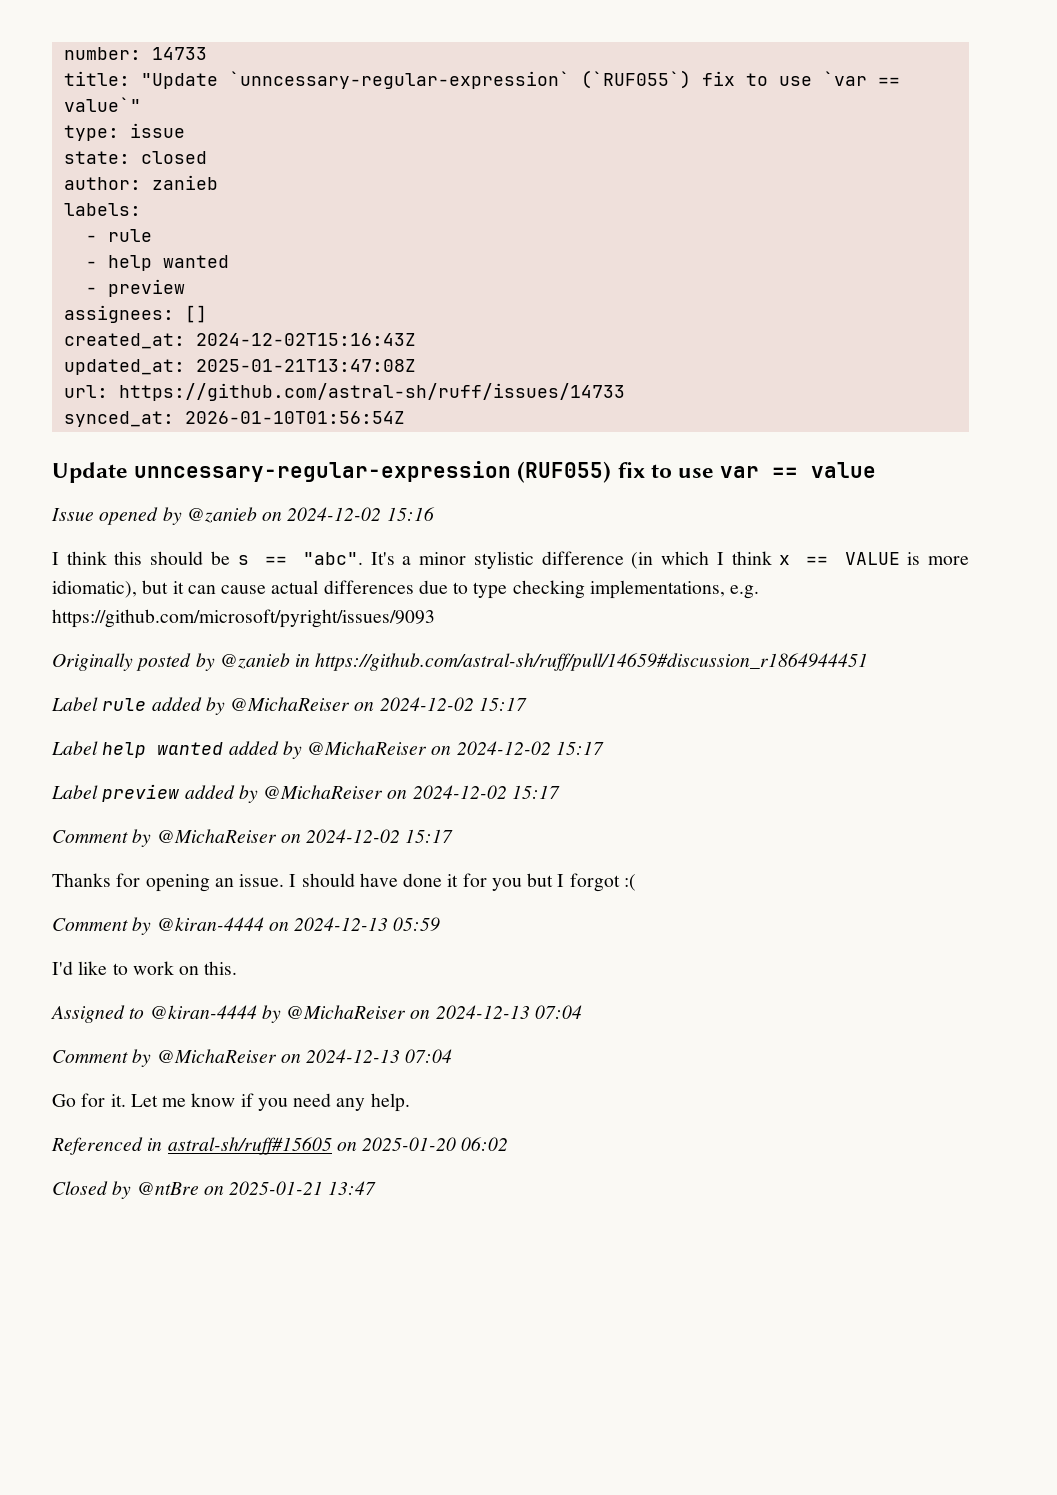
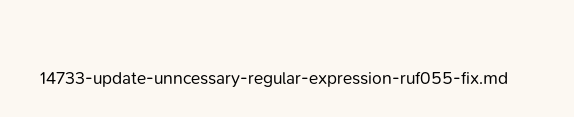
[63,47,207,60] [63,70,900,89] [63,97,141,112] [63,123,185,141] [63,151,207,164] [63,175,218,190] [63,203,141,216] [85,229,152,242] [85,255,229,271] [85,279,185,297] [63,305,207,323] [63,333,416,349] [63,359,416,375] [63,383,625,401] [63,411,405,427] [52,461,877,483] [51,507,435,525] [52,551,969,569] [52,580,760,599] [52,609,435,628] [52,653,869,671] [51,697,527,715] [51,741,604,759] [51,784,560,803] [52,829,454,847] [52,873,636,892] [52,917,441,935] [52,961,238,975] [51,1005,582,1023] [52,1049,453,1067] [52,1093,410,1112] [51,1137,509,1155] [52,1181,377,1199] number: 14733 // title: "Update `unncessary-regular-expression` (`RUF055`) fix to use `var == value`" // type: issue // state: closed // author: zanieb // labels: // - rule // - help wanted // - preview // assignees: [] // created_at: 2024-12-02T15:16:43Z // updated_at: 2025-01-21T13:47:08Z // url: https://github.com/astral-sh/ruff/issues/14733 // synced_at: 2026-01-10T01:56:54Z // Update unncessary-regular-expression (RUF055) fix to use var == value // Issue opened by @zanieb on 2024-12-02 15:16 // I think this should be s == "abc". It's a minor stylistic difference (in which I think x == VALUE is more idiomatic), but it can cause actual differences due to type checking implementations, e.g. https://github.com/microsoft/pyright/issues/9093 // Originally posted by @zanieb in https://github.com/astral-sh/ruff/pull/14659#discussion_r1864944451 // Label rule added by @MichaReiser on 2024-12-02 15:17 // Label help wanted added by @MichaReiser on 2024-12-02 15:17 // Label preview added by @MichaReiser on 2024-12-02 15:17 // Comment by @MichaReiser on 2024-12-02 15:17 // Thanks for opening an issue. I should have done it for you but I forgot :( // Comment by @kiran-4444 on 2024-12-13 05:59 // I'd like to work on this. // Assigned to @kiran-4444 by @MichaReiser on 2024-12-13 07:04 // Comment by @MichaReiser on 2024-12-13 07:04 // Go for it. Let me know if you need any help. // Referenced in astral-sh/ruff#15605 on 2025-01-20 06:02 // Closed by @ntBre on 2025-01-21 13:47 -> [40,71,508,88] 14733-update-unncessary-regular-expression-ruf055-fix.md

